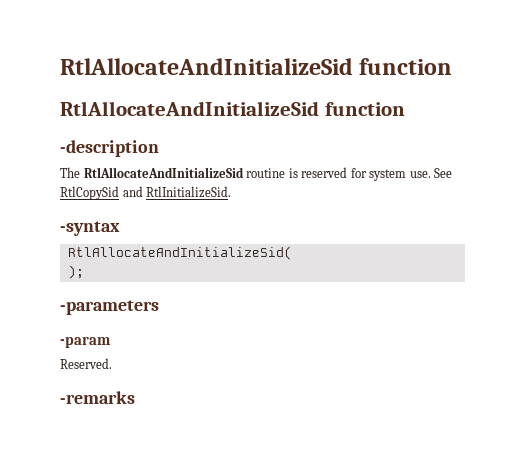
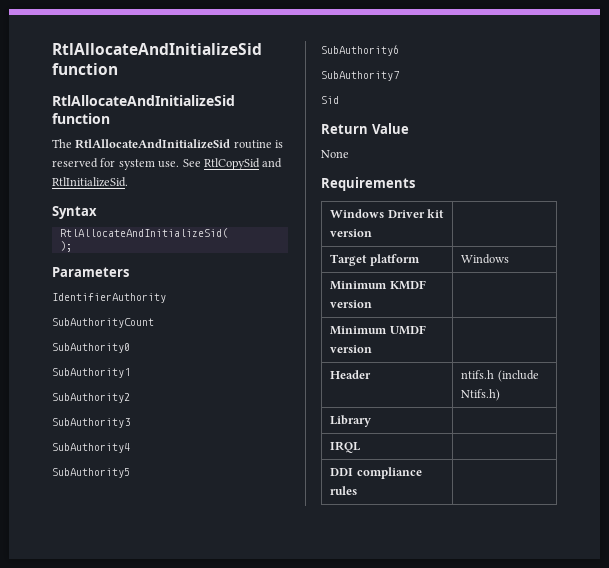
[60,140,159,157] // -description -> (110, 118) none
[60,221,120,236] -syntax -> [52,206,97,219] Syntax
[60,300,159,315] [60,336,111,348] [60,358,112,369] [60,391,135,404] -parameters // -param // Reserved. // -remarks -> [52,267,129,277] [52,293,166,303] [52,318,154,328] [52,343,130,353] [52,368,130,378] [52,393,130,403] [52,418,130,428] [52,443,130,453] [52,468,130,478] [321,45,399,56] [321,71,399,81] [321,96,339,104] [321,123,409,134] [321,150,349,158] [321,177,415,191] [330,209,445,218] [330,229,373,237] [330,254,420,266] [461,254,510,264] [330,280,426,290] [330,300,373,308] [330,325,426,335] [330,345,373,353] [330,370,372,379] [461,370,539,382] [461,389,501,401] [330,415,372,427] [330,441,361,453] [330,467,422,479] [330,486,358,495] Parameters // IdentifierAuthority // SubAuthorityCount // SubAuthority0 // SubAuthority1 // SubAuthority2 // SubAuthority3 // SubAuthority4 // SubAuthority5 // SubAuthority6 // SubAuthority7 // Sid // Return Value // None // Requirements // Windows Driver kit version | // Target platform | Windows // Minimum KMDF version | // Minimum UMDF version | // Header | ntifs.h (include Ntifs.h) // Library | // IRQL | // DDI compliance rules |

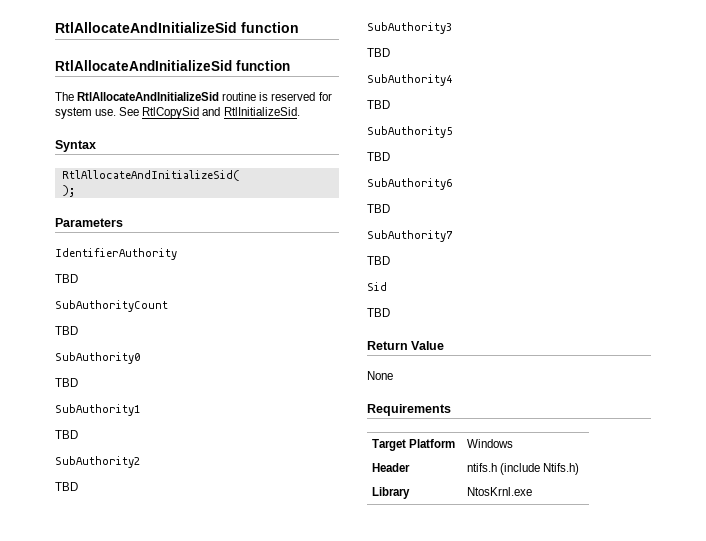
(166, 298) none -> [55,274,78,283] // TBD
(154, 323) none -> [55,326,78,335] // TBD
(130, 348) none -> [55,378,78,387] // TBD
(130, 373) none -> [55,430,78,439] // TBD
(130, 398) none -> [55,482,78,491] // TBD
(130, 423) none -> [367,48,390,57] // TBD
(130, 448) none -> [367,100,390,109] // TBD
(130, 473) none -> [367,152,390,161] // TBD
(399, 50) none -> [367,204,390,213] // TBD
(399, 76) none -> [367,256,390,265] // TBD
(339, 100) none -> [367,308,390,317] // TBD
[330,209,445,218] [330,229,373,237] // Windows Driver kit version | -> (451, 410) none
[369,254,420,266] [461,254,510,264] [330,280,426,290] [330,300,373,308] [330,325,426,335] [330,345,373,353] platform | Windows // Minimum KMDF version | // Minimum UMDF version | -> [409,439,456,448] [467,439,514,448] Platform | Windows
[330,441,361,453] [330,467,422,479] [330,486,358,495] // IRQL | // DDI compliance rules | -> [467,487,533,496] NtosKrnl.exe

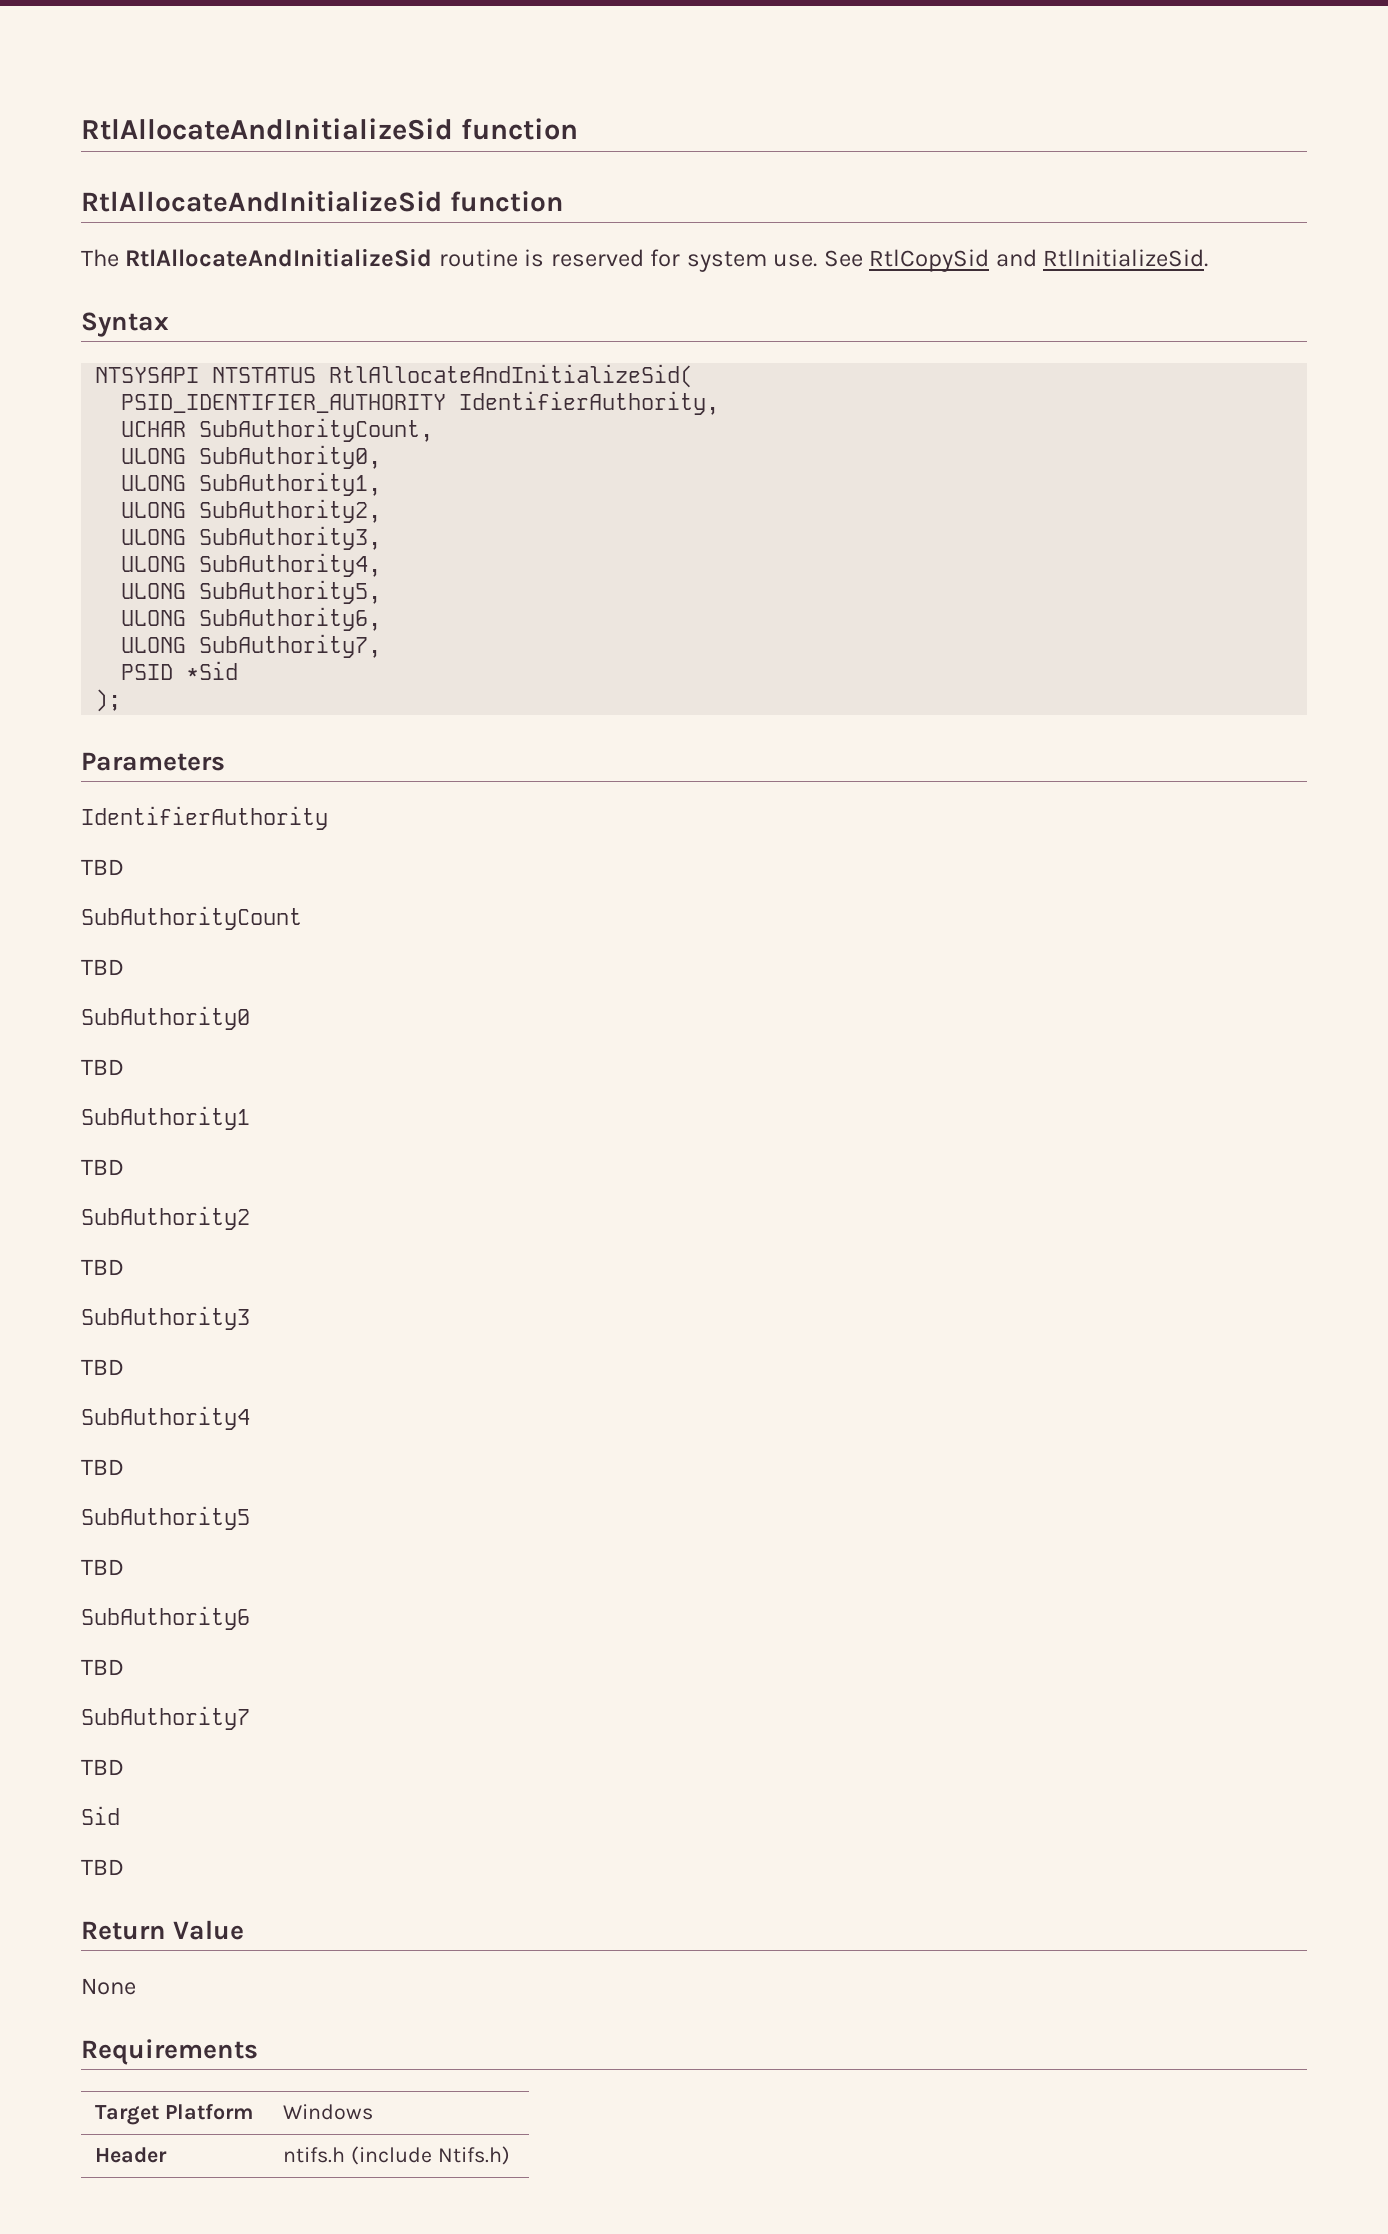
(96, 146) none -> [95,367,317,383] NTSYSAPI NTSTATUS
(240, 175) none -> [121,391,720,415] [121,418,434,442] [121,445,382,469] [121,472,382,496] [121,499,382,523] [121,526,382,550] [121,553,382,577] [121,580,382,604] [121,607,382,631] [121,634,382,658] [121,661,239,680] // PSID_IDENTIFIER_AUTHORITY IdentifierAuthority, // UCHAR SubAuthorityCount, // ULONG SubAuthority0, // ULONG SubAuthority1, // ULONG SubAuthority2, // ULONG SubAuthority3, // ULONG SubAuthority4, // ULONG SubAuthority5, // ULONG SubAuthority6, // ULONG SubAuthority7, // PSID *Sid
[372,487,411,499] [467,487,533,496] // Library | NtosKrnl.exe -> (510, 2155) none

